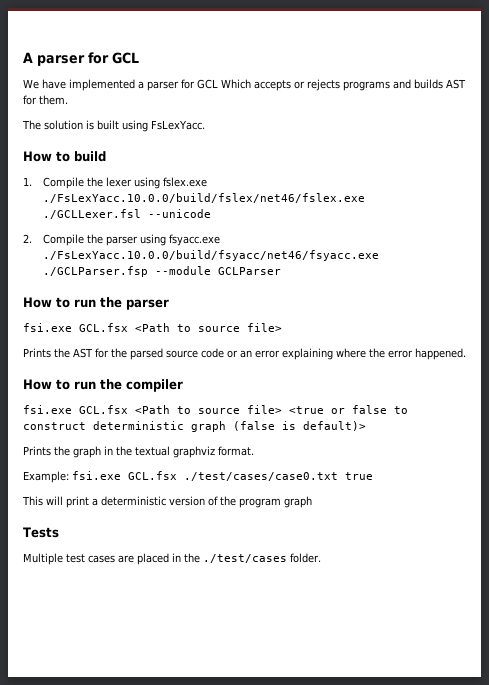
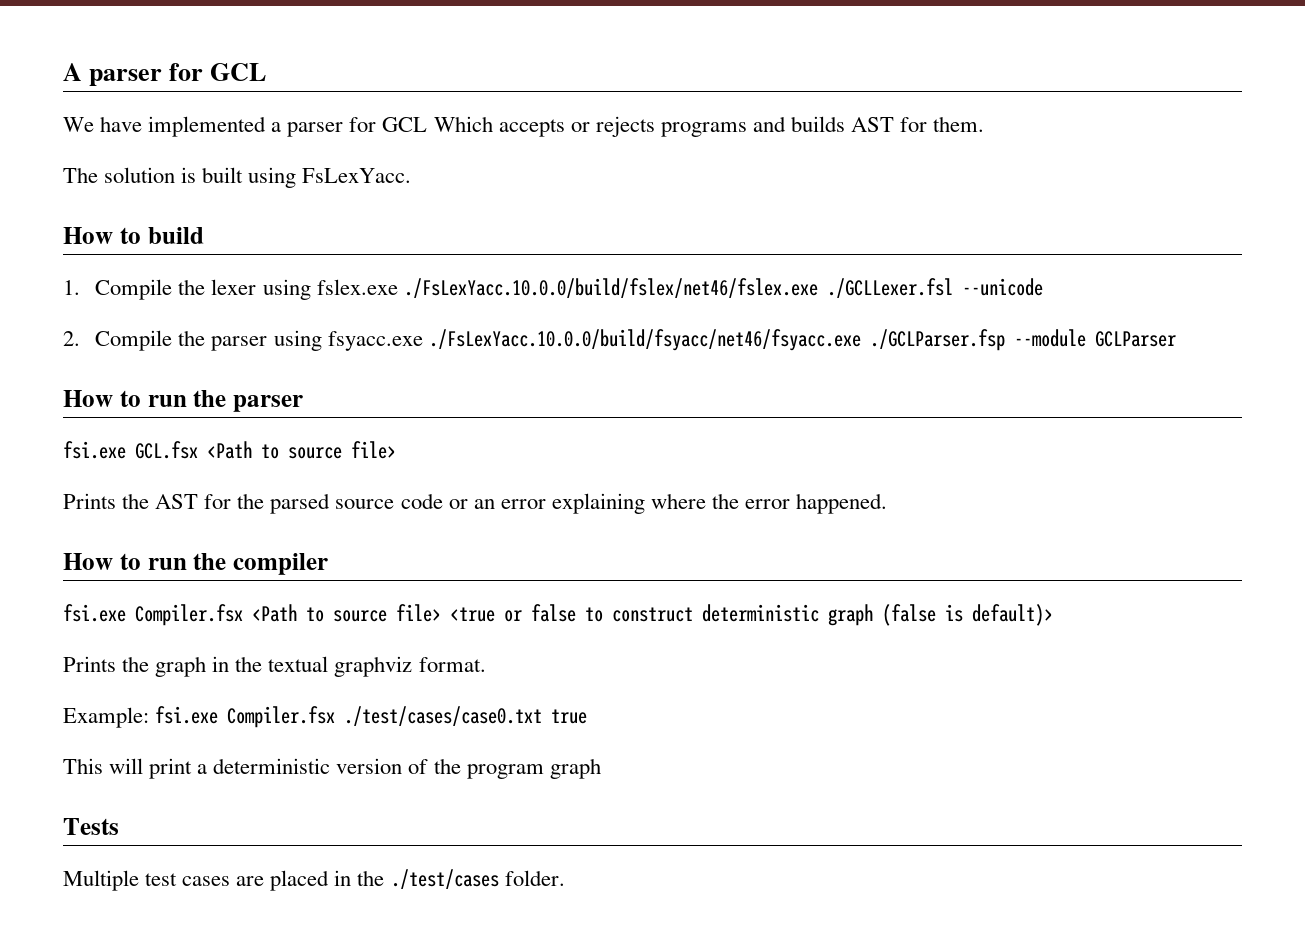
[79,405,128,414] GCL.fsx -> [135,604,243,626] Compiler.fsx
[128,471,177,480] GCL.fsx -> [227,706,336,728] Compiler.fsx

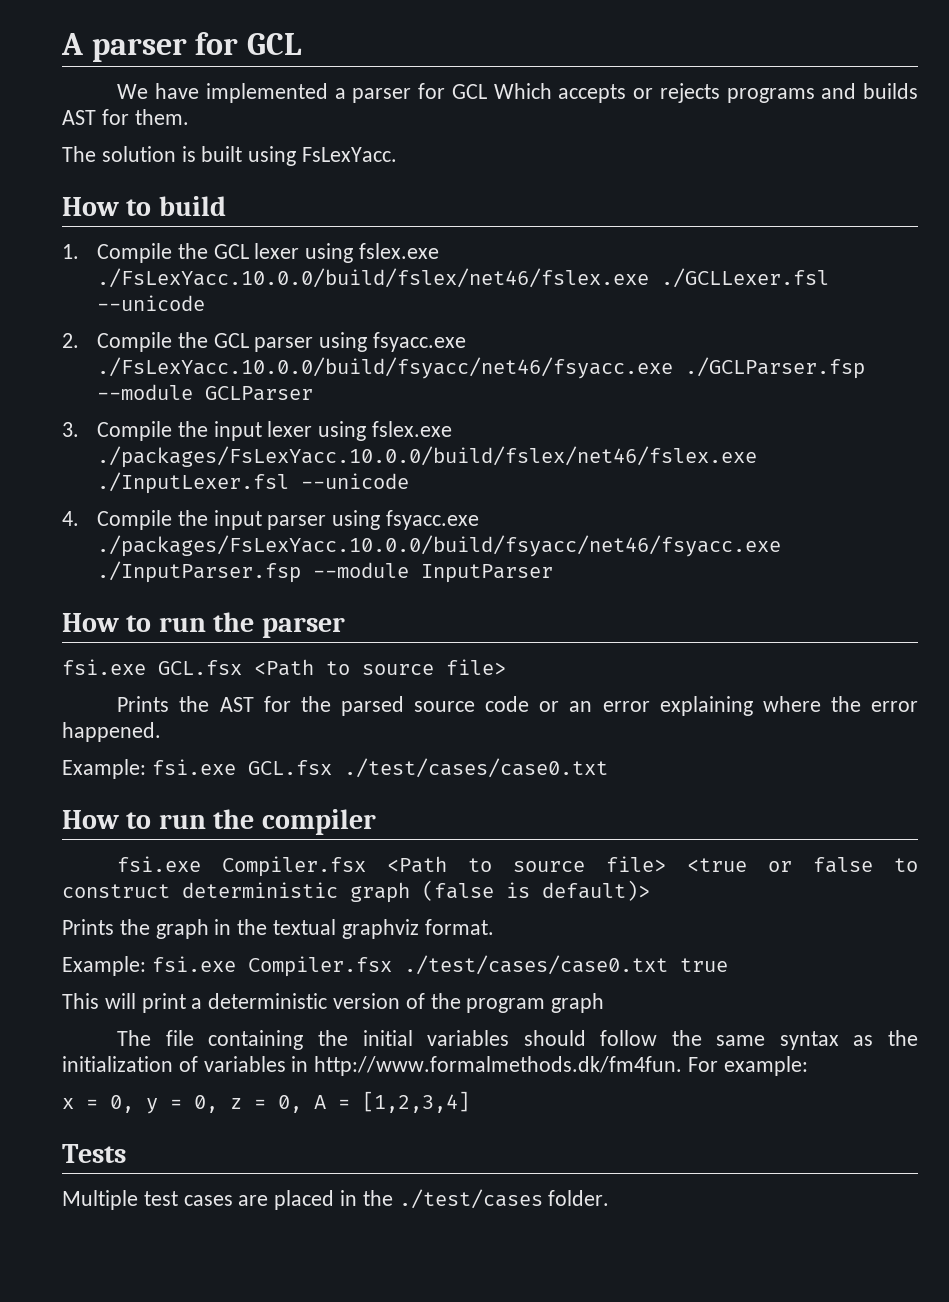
(206, 287) none -> [213,244,249,259] GCL
(206, 338) none -> [213,333,249,348] GCL
(1176, 339) none -> [62,421,453,441] [97,446,758,468] [97,472,410,494] [62,510,480,530] [97,535,782,557] [97,561,554,583] // 3. Compile the input lexer using fslex.exe ./packages/FsLexYacc.10.0.0/build/fslex/net46/fslex.exe ./InputLexer.fsl --unicode // 4. Compile the input parser using fsyacc.exe ./packages/FsLexYacc.10.0.0/build/fsyacc/net46/fsyacc.exe ./InputParser.fsp --module InputParser
(888, 503) none -> [62,758,608,779] // Example: fsi.exe GCL.fsx ./test/cases/case0.txt
(601, 768) none -> [117,1030,918,1050] [62,1056,808,1076] [62,1091,470,1114] // The file containing the initial variables should follow the same syntax as the initialization of variables in http://www.formalmethods.dk/fm4fun. For example: // x = 0, y = 0, z = 0, A = [1,2,3,4]

